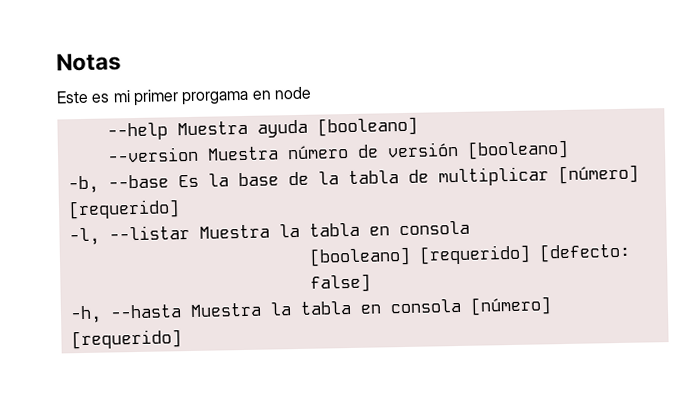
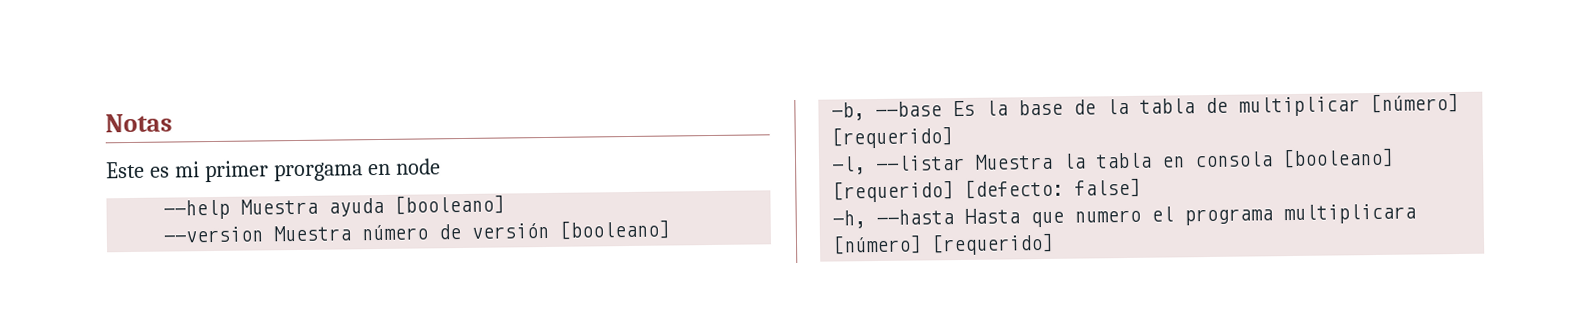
(470, 228) // -> (1274, 159) none
[189,298,462,318] Muestra la tabla en consola -> [964,203,1417,228] Hasta que numero el programa multiplicara

